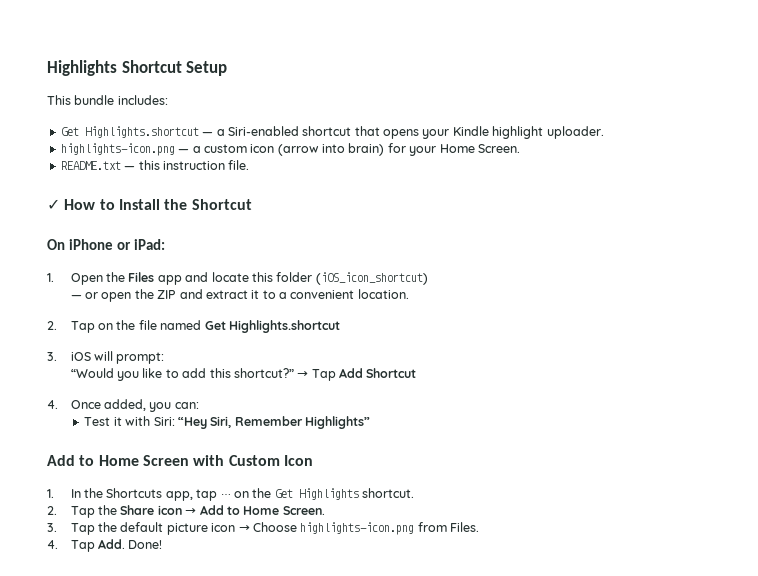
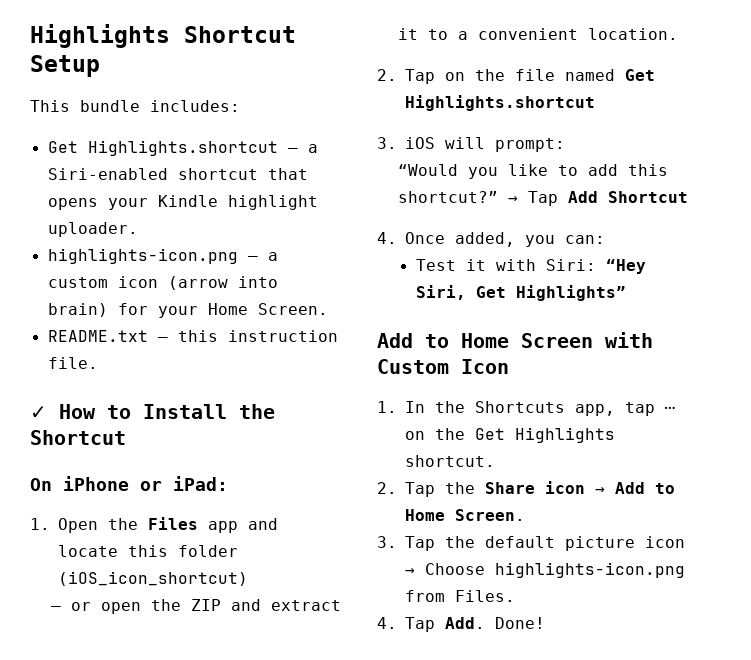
[234,416,303,426] Remember -> [475,286,506,298] Get

